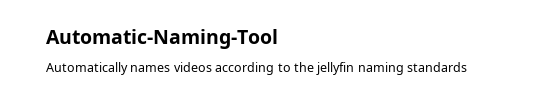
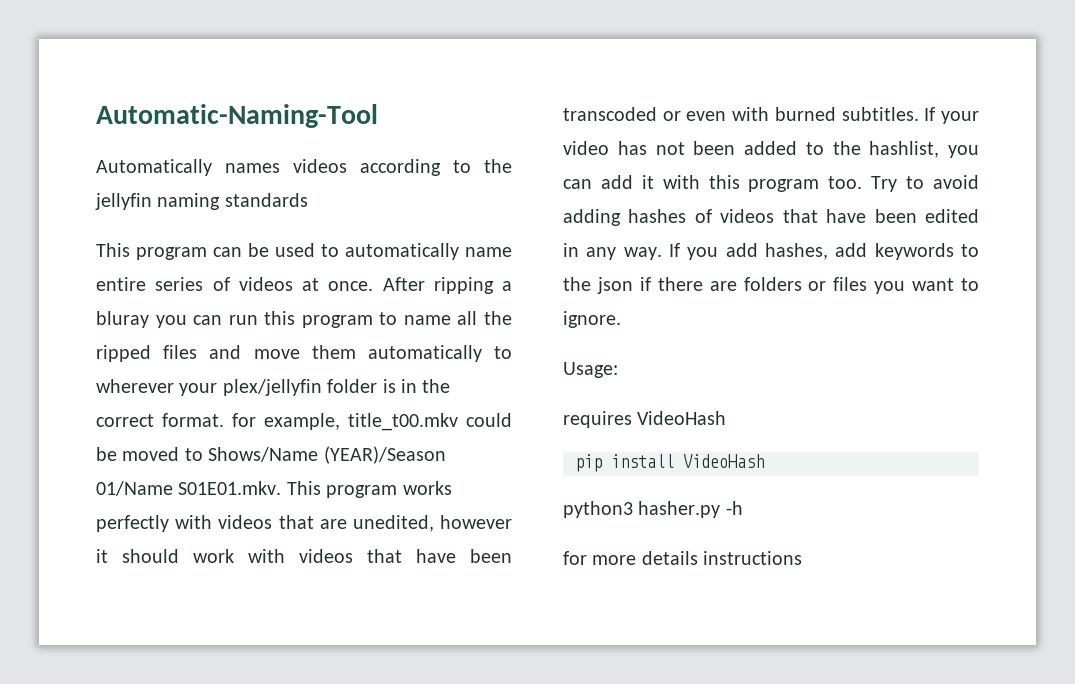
(467, 67) none -> [96,243,512,260] [96,277,512,294] [96,311,512,328] [96,345,512,362] [96,379,451,396] [96,413,512,431] [96,446,446,464] [96,481,452,498] [96,515,512,532] [96,549,512,563] [563,107,979,124] [563,141,979,158] [563,175,980,192] [563,209,979,226] [563,243,979,260] [563,277,979,294] [563,311,621,328] [563,362,618,378] [563,411,727,428] [575,454,764,472] [563,501,743,518] [563,551,803,565] // This program can be used to automatically name entire series of videos at once. After ripping a bluray you can run this program to name all the ripped files and move them automatically to wherever your plex/jellyfin folder is in the correct format. for example, title_t00.mkv could be moved to Shows/Name (YEAR)/Season 01/Name S01E01.mkv. This program works perfectly with videos that are unedited, however it should work with videos that have been transcoded or even with burned subtitles. If your video has not been added to the hashlist, you can add it with this program too. Try to avoid adding hashes of videos that have been edited in any way. If you add hashes, add keywords to the json if there are folders or files you want to ignore. // Usage: // requires VideoHash // pip install VideoHash // python3 hasher.py -h // for more details instructions

